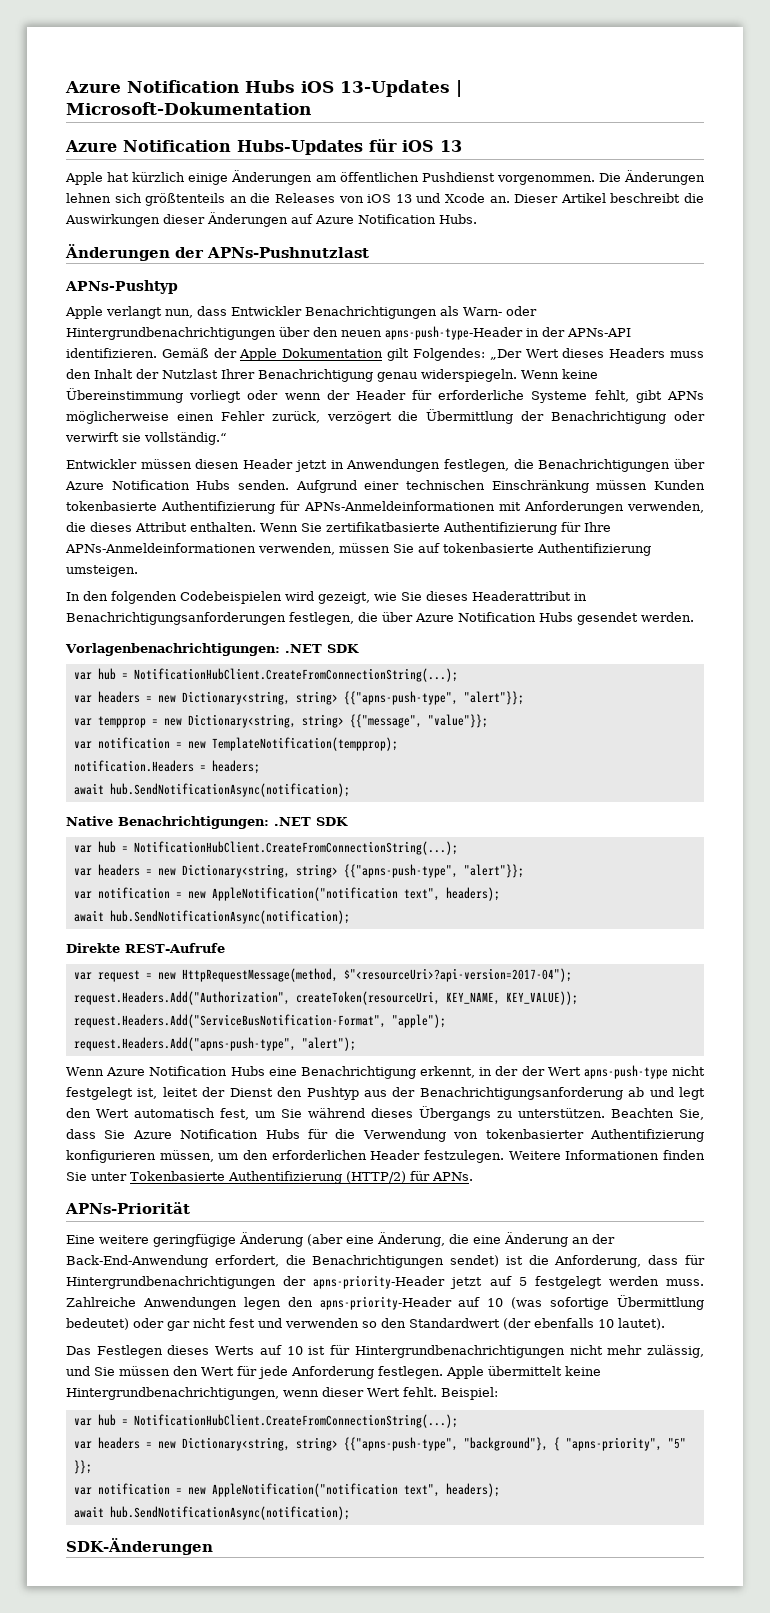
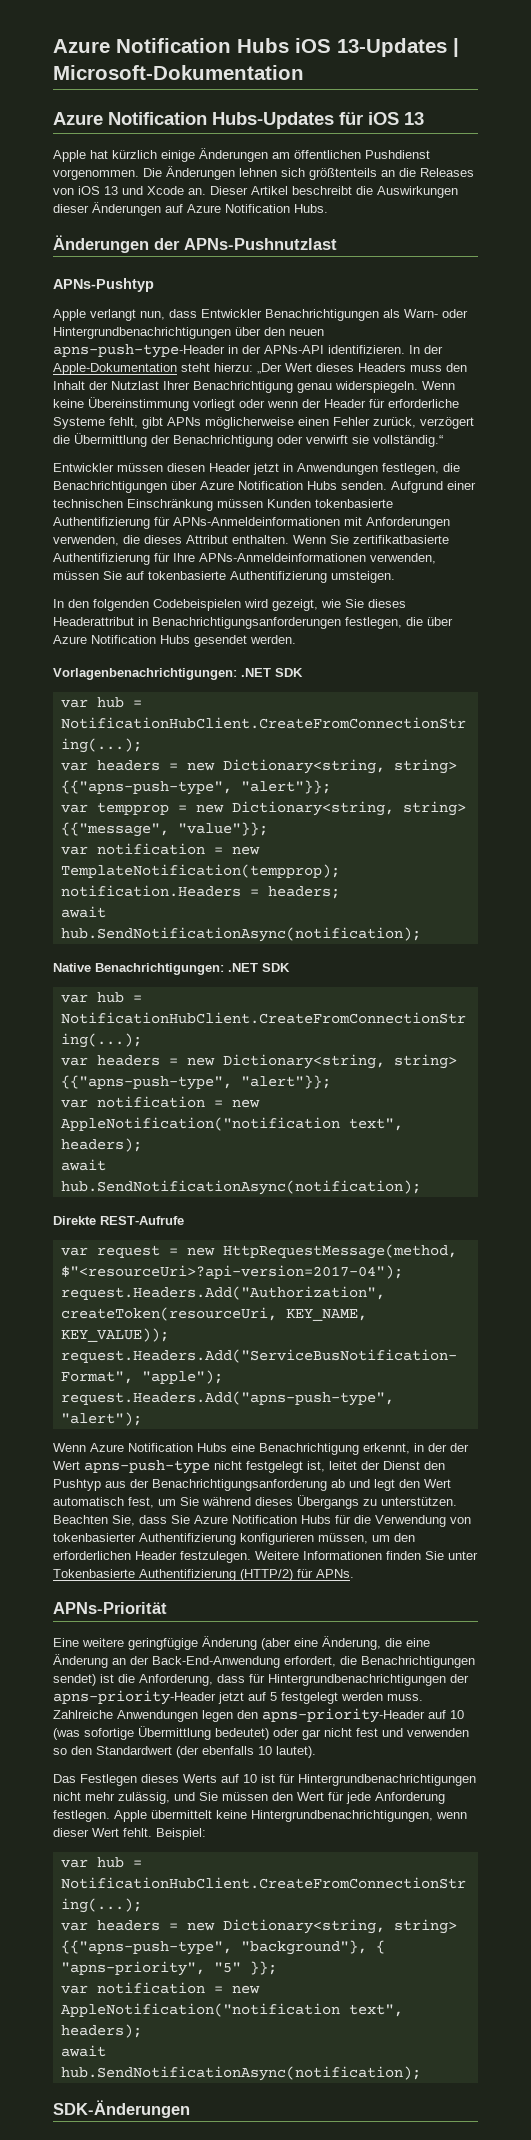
[161,348,485,361] Gemäß der Apple Dokumentation gilt Folgendes: -> [409,345,443,354] [53,363,253,375] In der Apple-Dokumentation steht hierzu:

